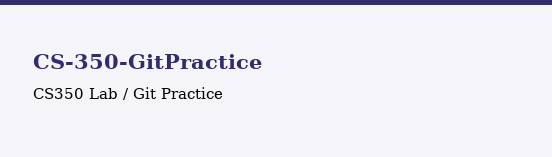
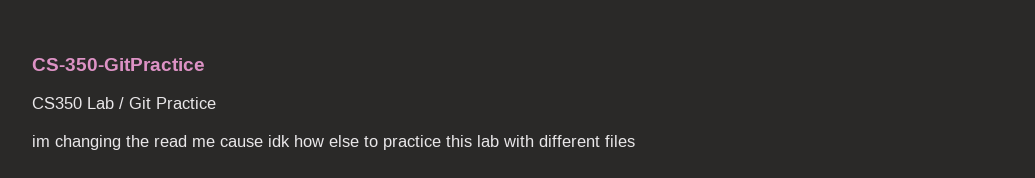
(223, 93) none -> [32,135,635,150] // im changing the read me cause idk how else to practice this lab with different files

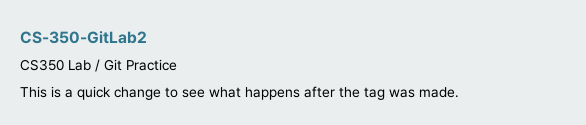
[32,58,205,71] CS-350-GitPractice -> [20,31,147,44] CS-350-GitLab2
[32,135,635,150] im changing the read me cause idk how else to practice this lab with different files -> [20,86,459,100] This is a quick change to see what happens after the tag was made.

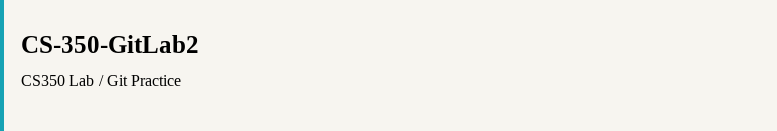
[20,86,459,100] // This is a quick change to see what happens after the tag was made. -> (182, 80) none

